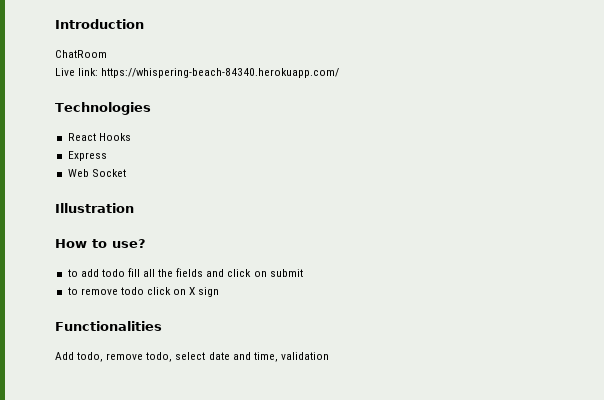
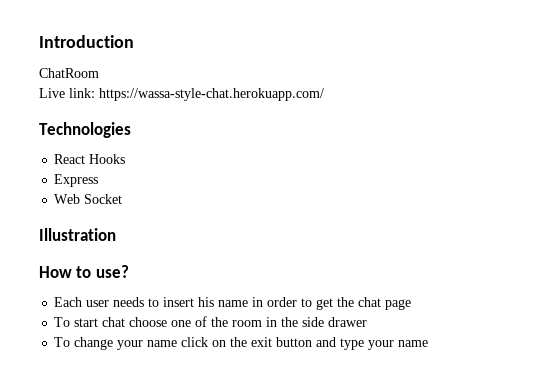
[101,68,340,78] https://whispering-beach-84340.herokuapp.com/ -> [99,88,324,101] https://wassa-style-chat.herokuapp.com/
[67,268,303,277] [67,287,220,297] [55,321,162,331] [55,352,329,362] to add todo fill all the fields and click on submit // to remove todo click on X sign // Functionalities // Add todo, remove todo, select date and time, validation -> [54,297,412,310] [54,316,368,327] [54,337,429,350] Each user needs to insert his name in order to get the chat page // To start chat choose one of the room in the side drawer // To change your name click on the exit button and type your name

